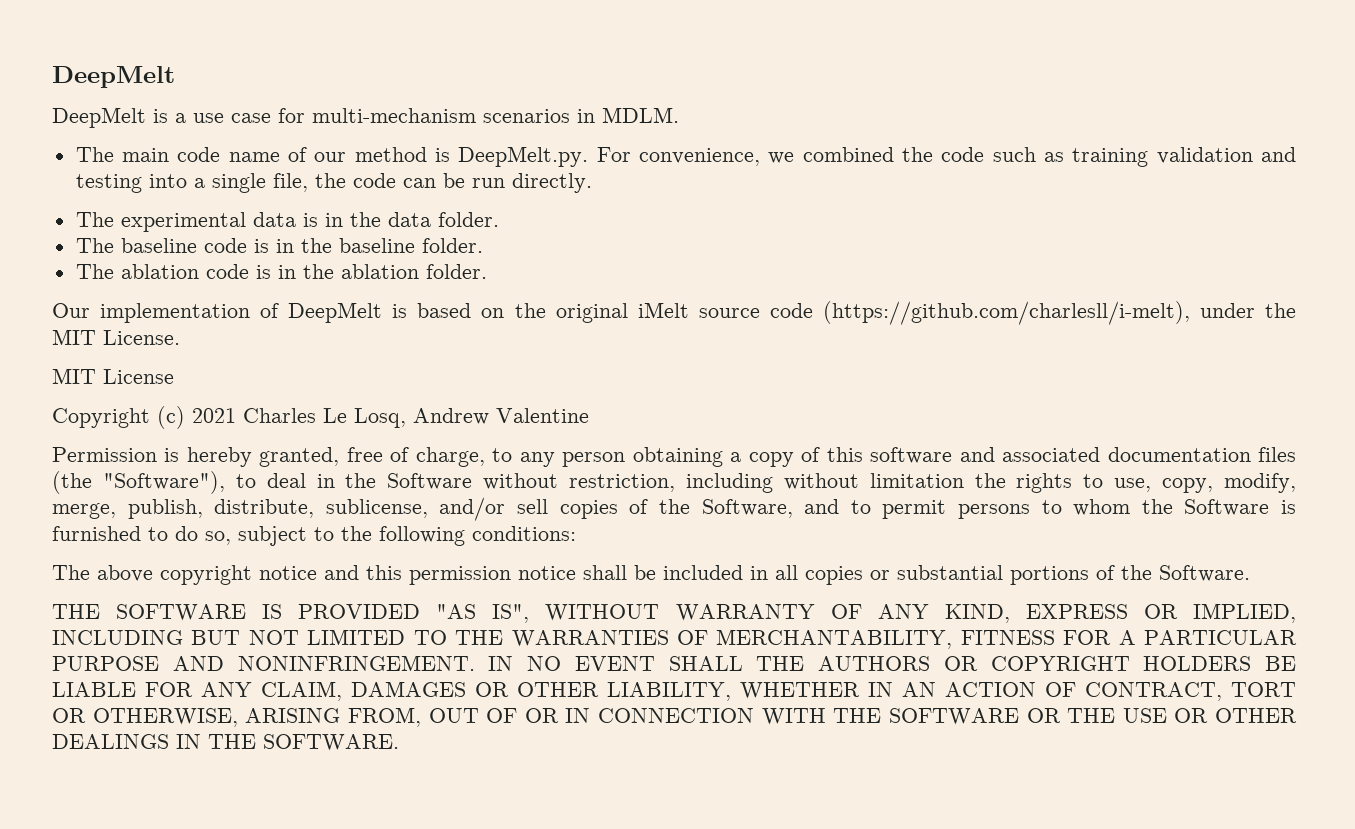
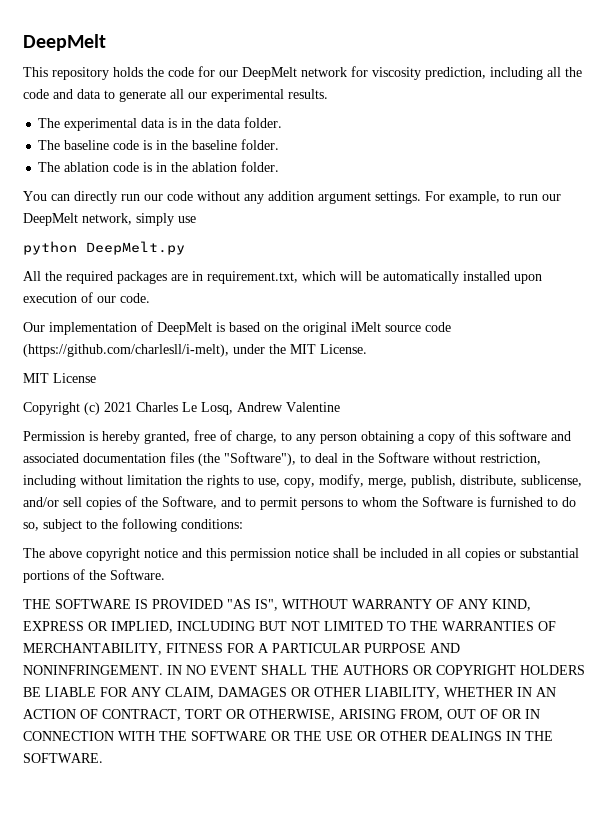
[52,107,679,128] [75,146,1296,167] [75,173,592,193] DeepMelt is a use case for multi-mechanism scenarios in MDLM. // The main code name of our method is DeepMelt.py. For convenience, we combined the code such as training validation and testing into a single file, the code can be run directly. -> [23,66,582,80] [23,89,328,102] This repository holds the code for our DeepMelt network for viscosity prediction, including all the code and data to generate all our experimental results.
(487, 271) none -> [23,191,561,204] [23,213,196,226] [23,241,185,255] [23,271,542,284] [23,292,150,303] // You can directly run our code without any addition argument settings. For example, to run our DeepMelt network, simply use // python DeepMelt.py // All the required packages are in requirement.txt, which will be automatically installed upon execution of our code.

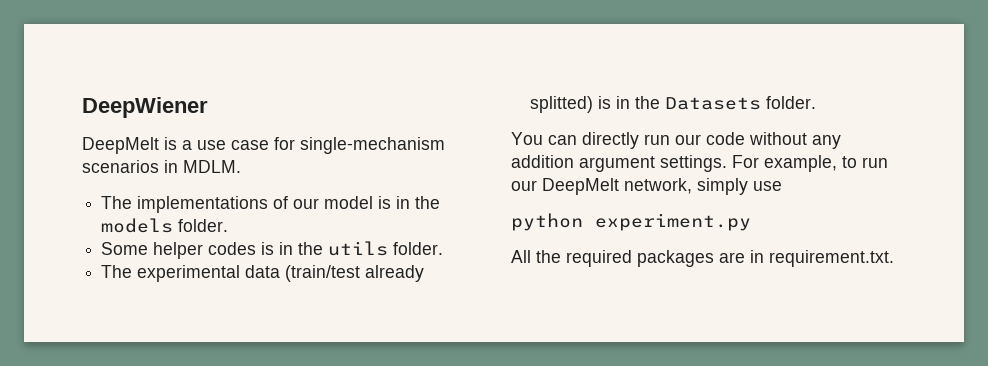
[23,34,106,51] [23,66,582,80] [23,89,328,102] [38,117,283,131] [38,139,280,150] [38,162,238,172] DeepMelt // This repository holds the code for our DeepMelt network for viscosity prediction, including all the code and data to generate all our experimental results. // The experimental data is in the data folder. // The baseline code is in the baseline folder. // The ablation code is in the ablation -> [82,97,208,118] [82,137,445,154] [82,160,241,173] [101,196,441,213] [101,218,229,233] [101,241,444,259] [101,265,425,282] [530,96,762,113] DeepWiener // DeepMelt is a use case for single-mechanism scenarios in MDLM. // The implementations of our model is in the models folder. // Some helper codes is in the utils folder. // The experimental data (train/test already splitted) is in the Datasets
[86,241,185,255] DeepMelt.py -> [595,213,751,231] experiment.py
[207,271,542,284] [23,292,150,303] [23,321,451,335] [23,344,367,357] [23,373,96,383] [23,402,340,415] [23,430,571,444] [23,452,541,466] [23,474,582,488] [23,496,576,510] [23,518,243,532] [23,548,579,561] [23,569,165,583] [23,599,531,611] [23,621,556,633] [23,643,460,655] [23,665,585,675] [23,687,556,699] [23,709,540,721] [23,731,553,741] [23,753,103,763] requirement.txt, which will be automatically installed upon execution of our code. // Our implementation of DeepMelt is based on the original iMelt source code (https://github.com/charlesll/i-melt), under the MIT License. // MIT License // Copyright (c) 2021 Charles Le Losq, Andrew Valentine // Permission is hereby granted, free of charge, to any person obtaining a copy of this software and associated documentation files (the "Software"), to deal in the Software without restriction, including without limitation the rights to use, copy, modify, merge, publish, distribute, sublicense, and/or sell copies of the Software, and to permit persons to whom the Software is furnished to do so, subject to the following conditions: // The above copyright notice and this permission notice shall be included in all copies or substantial portions of the Software. // THE SOFTWARE IS PROVIDED "AS IS", WITHOUT WARRANTY OF ANY KIND, EXPRESS OR IMPLIED, INCLUDING BUT NOT LIMITED TO THE WARRANTIES OF MERCHANTABILITY, FITNESS FOR A PARTICULAR PURPOSE AND NONINFRINGEMENT. IN NO EVENT SHALL THE AUTHORS OR COPYRIGHT HOLDERS BE LIABLE FOR ANY CLAIM, DAMAGES OR OTHER LIABILITY, WHETHER IN AN ACTION OF CONTRACT, TORT OR OTHERWISE, ARISING FROM, OUT OF OR IN CONNECTION WITH THE SOFTWARE OR THE USE OR OTHER DEALINGS IN THE SOFTWARE. -> [769,250,894,267] requirement.txt.

